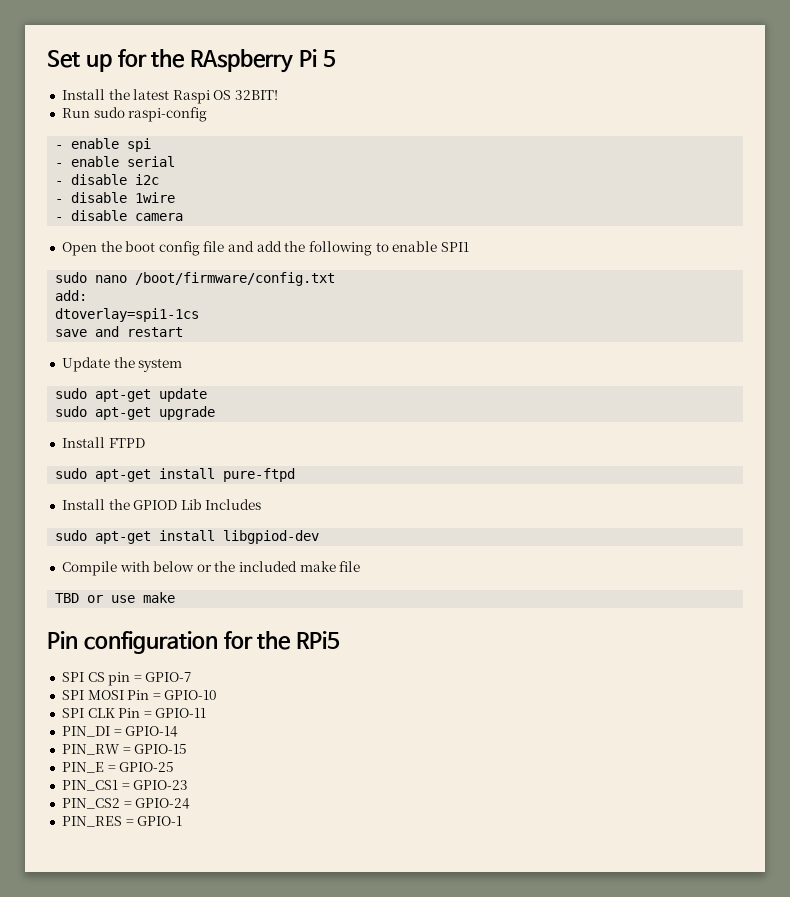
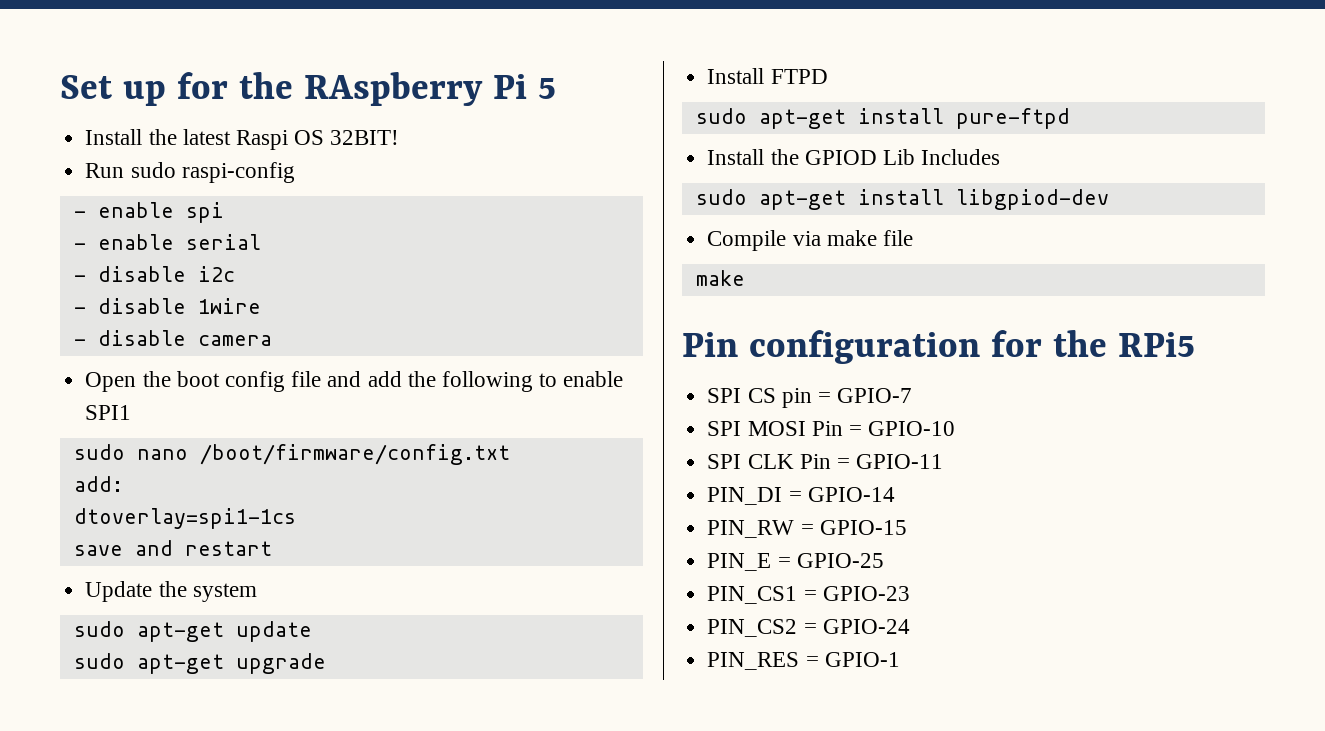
[119,561,298,572] with below or the included -> [792,231,821,246] via
[55,593,136,603] TBD or use -> (913, 238) none

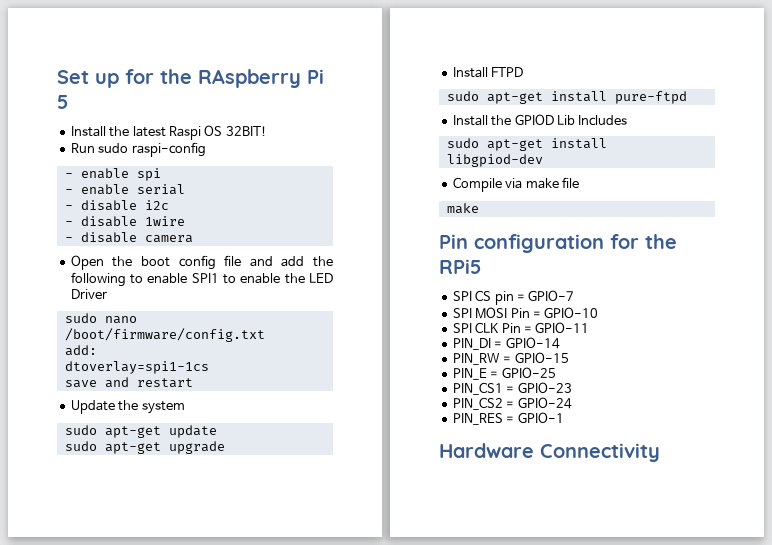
(132, 412) none -> [223,273,334,284] [70,289,107,299] to enable the LED Driver
(900, 659) none -> [439,443,660,462] // Hardware Connectivity

